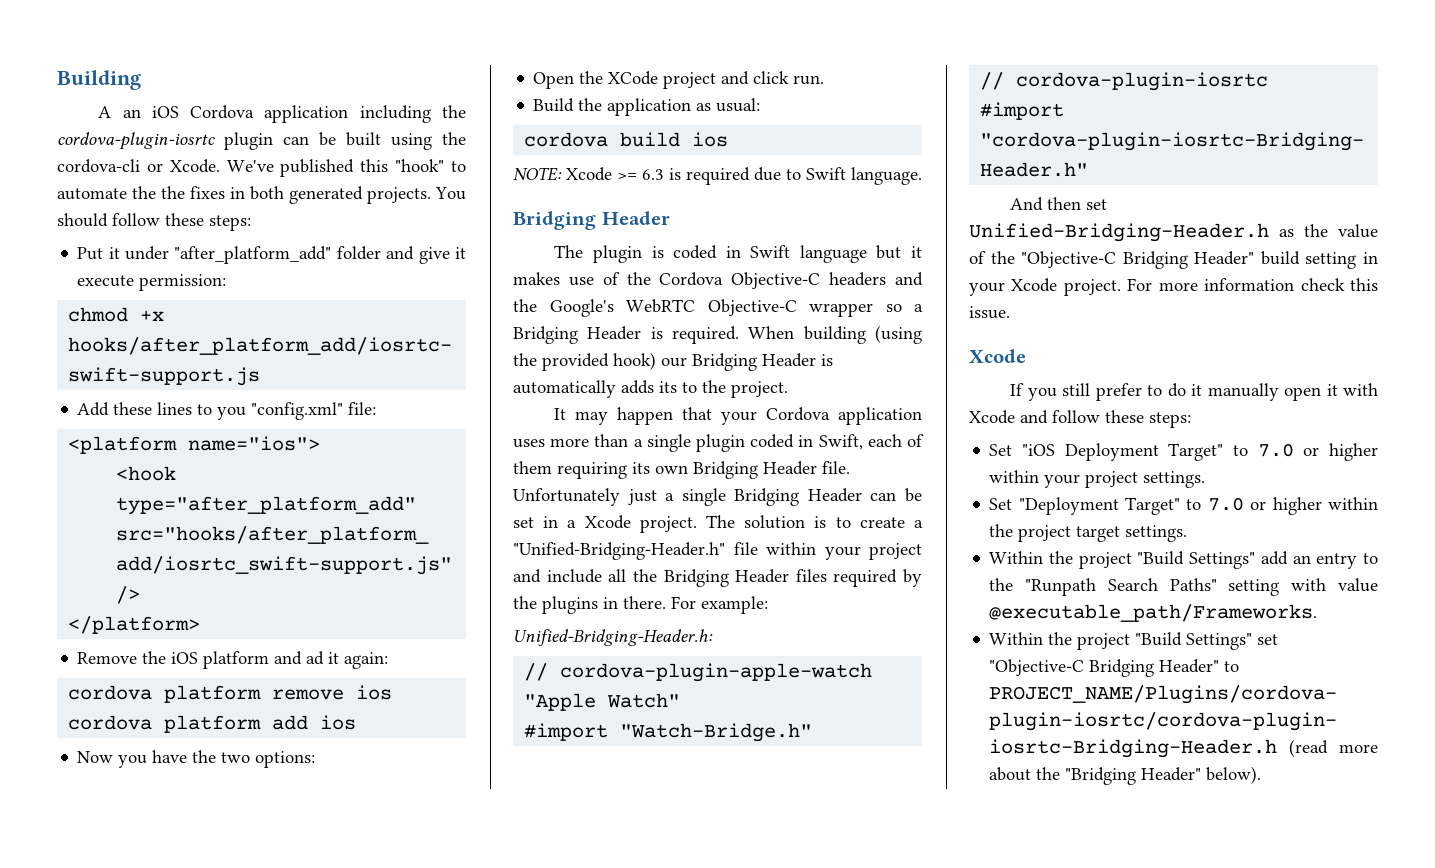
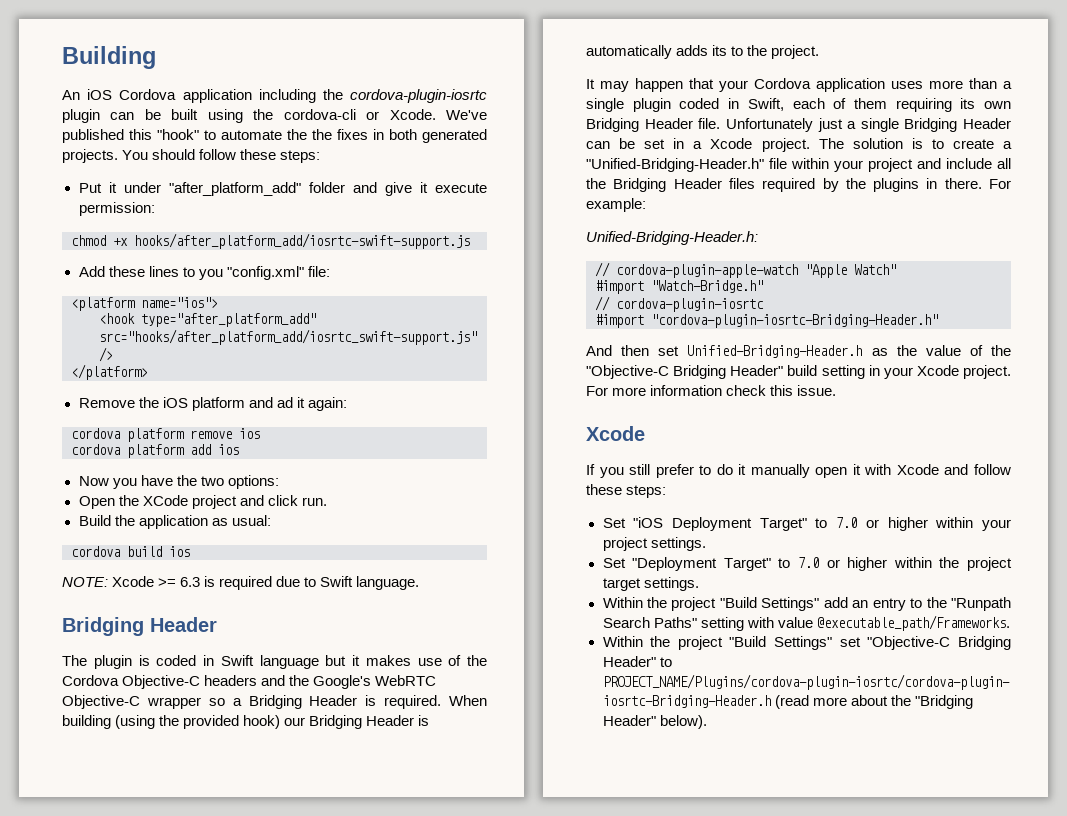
[98,106,141,118] A an -> [62,90,80,100] An

